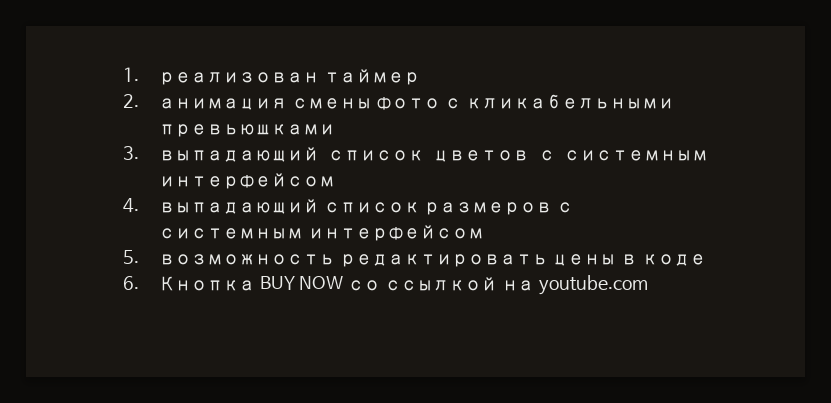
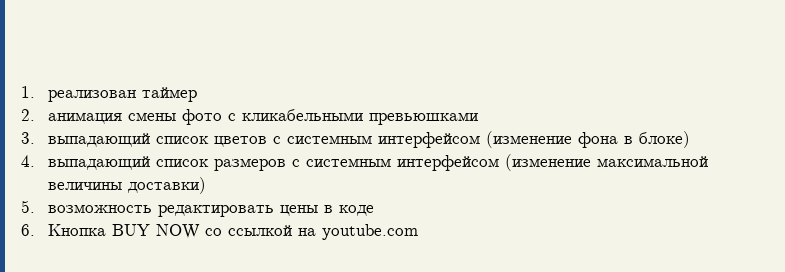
(335, 181) none -> [485,131,690,148] (изменение фона в блоке)
(484, 233) none -> [504,154,708,171] [47,177,206,194] (изменение максимальной величины доставки)

